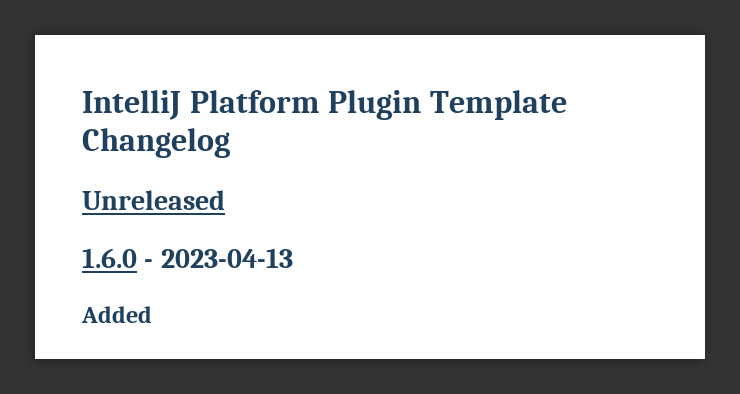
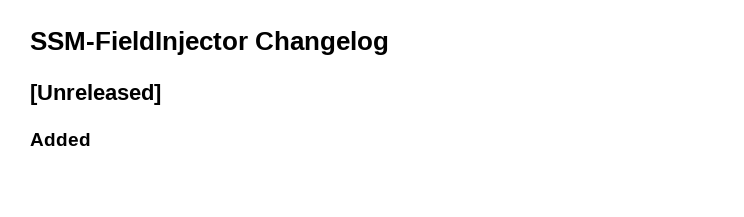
[82,90,567,120] [82,128,230,158] [82,190,225,210] [82,248,293,268] IntelliJ Platform Plugin Template Changelog // Unreleased // 1.6.0 - 2023-04-13 -> [30,31,390,55] [30,84,161,105] SSM-FieldInjector Changelog // [Unreleased]

